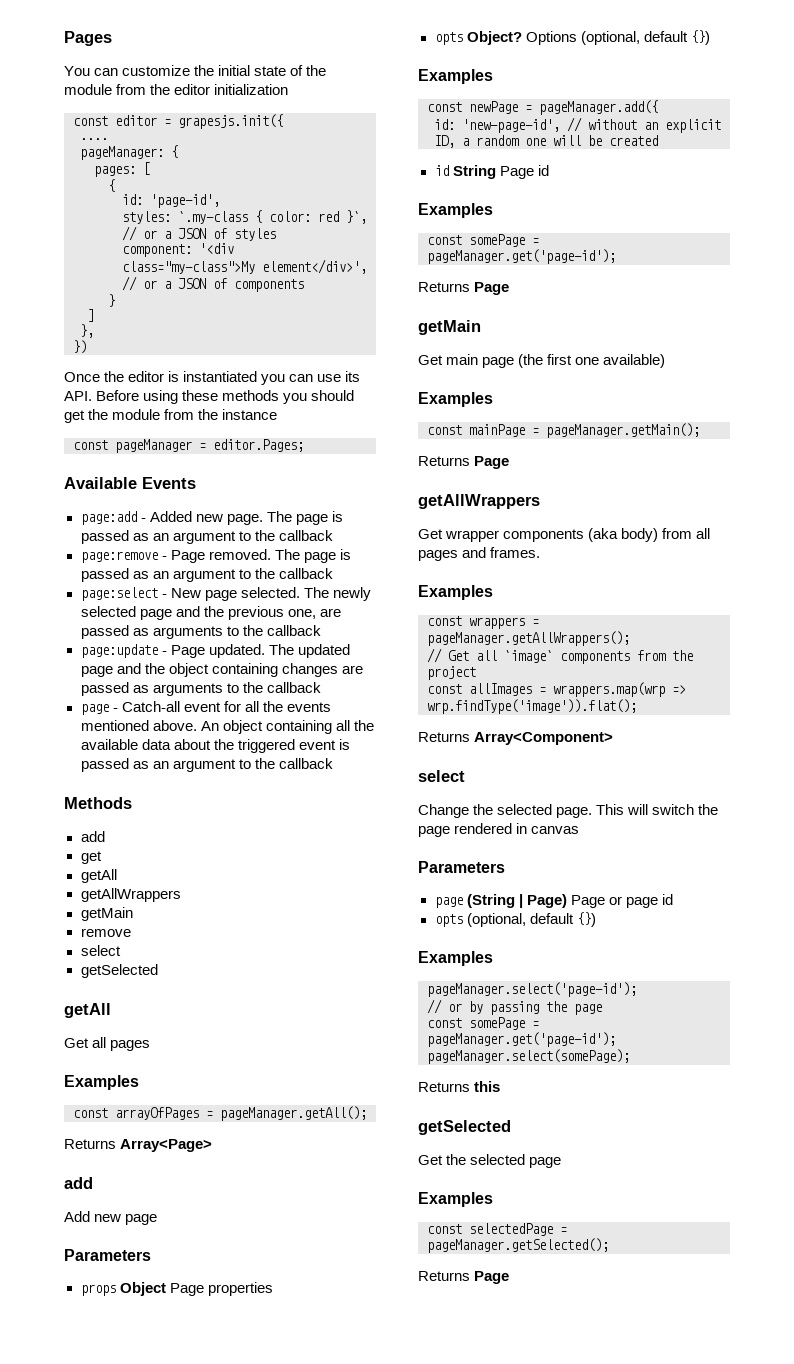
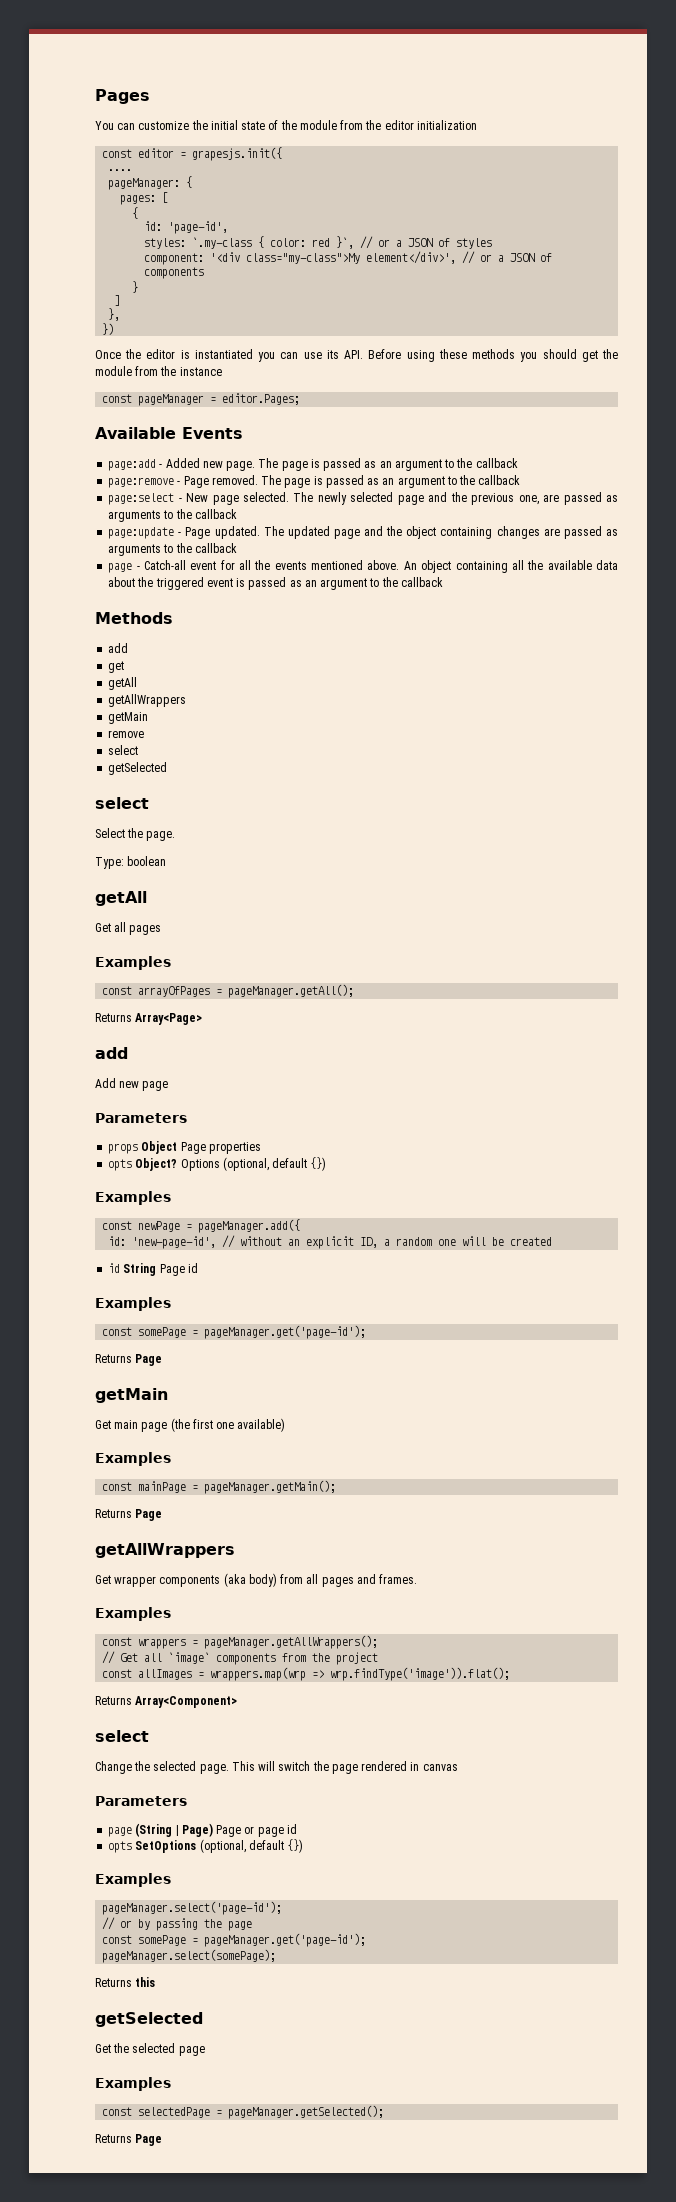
(158, 971) none -> [95,797,149,809] [95,828,176,841] [95,856,167,869] // select // Select the page. // Type: boolean
(463, 920) none -> [135,1840,197,1853] SetOptions

